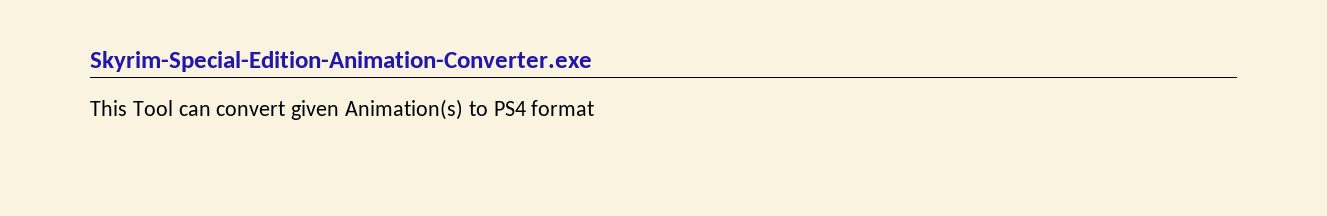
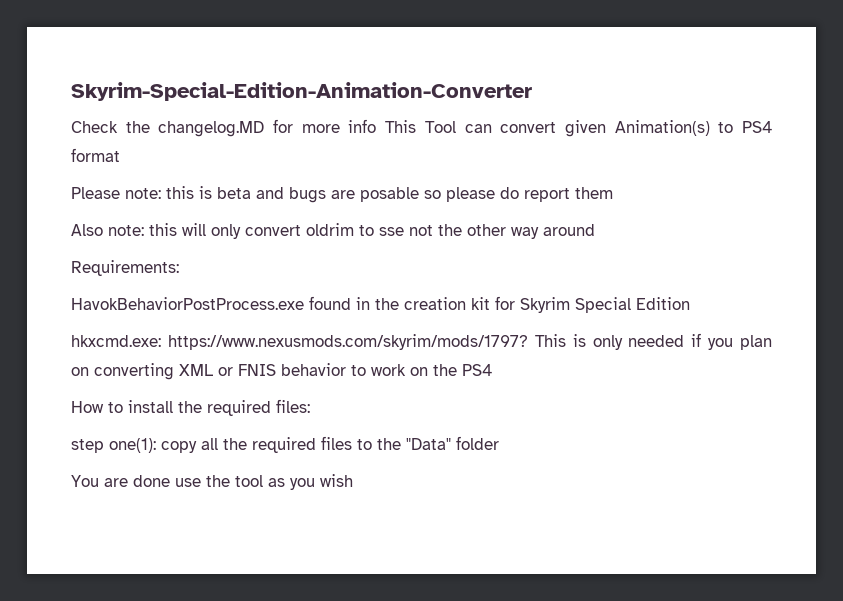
[90,51,592,72] Skyrim-Special-Edition-Animation-Converter.exe // -> [71,82,532,101] [71,119,377,137] Skyrim-Special-Edition-Animation-Converter // Check the changelog.MD for more info
(595, 108) none -> [71,186,613,203] [71,223,595,239] [71,260,179,276] [71,296,690,313] [71,333,772,350] [71,363,492,380] [71,399,310,416] [71,436,499,453] [71,474,353,490] // Please note: this is beta and bugs are posable so please do report them // Also note: this will only convert oldrim to sse not the other way around // Requirements: // HavokBehaviorPostProcess.exe found in the creation kit for Skyrim Special Edition // hkxcmd.exe: https://www.nexusmods.com/skyrim/mods/1797? This is only needed if you plan on converting XML or FNIS behavior to work on the PS4 // How to install the required files: // step one(1): copy all the required files to the "Data" folder // You are done use the tool as you wish

